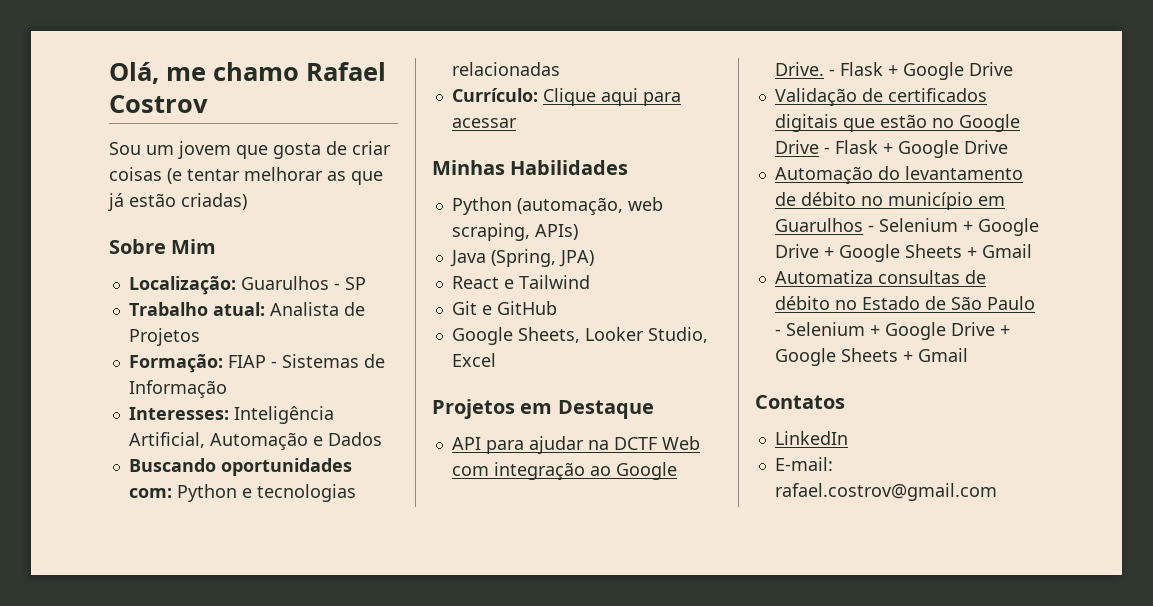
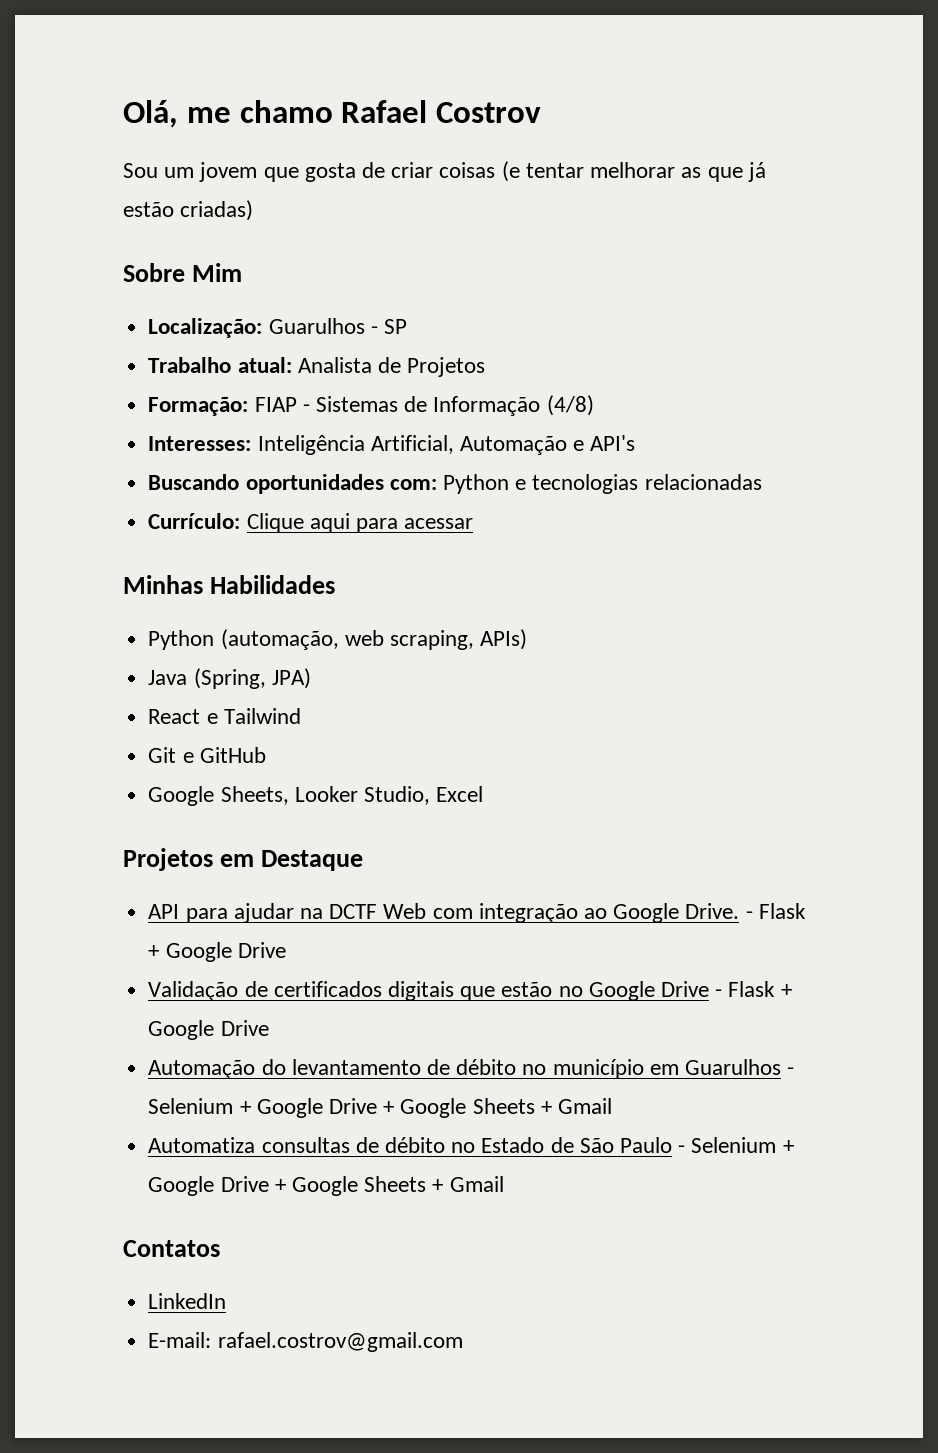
(227, 389) none -> [546,395,594,416] (4/8)
[327,432,382,446] Dados -> [590,435,636,451] API's

